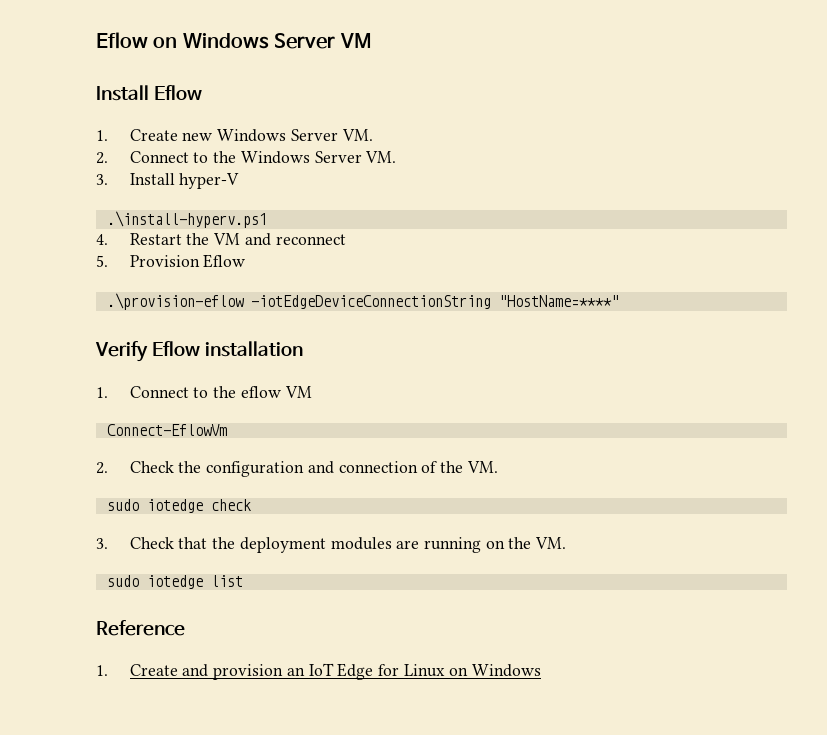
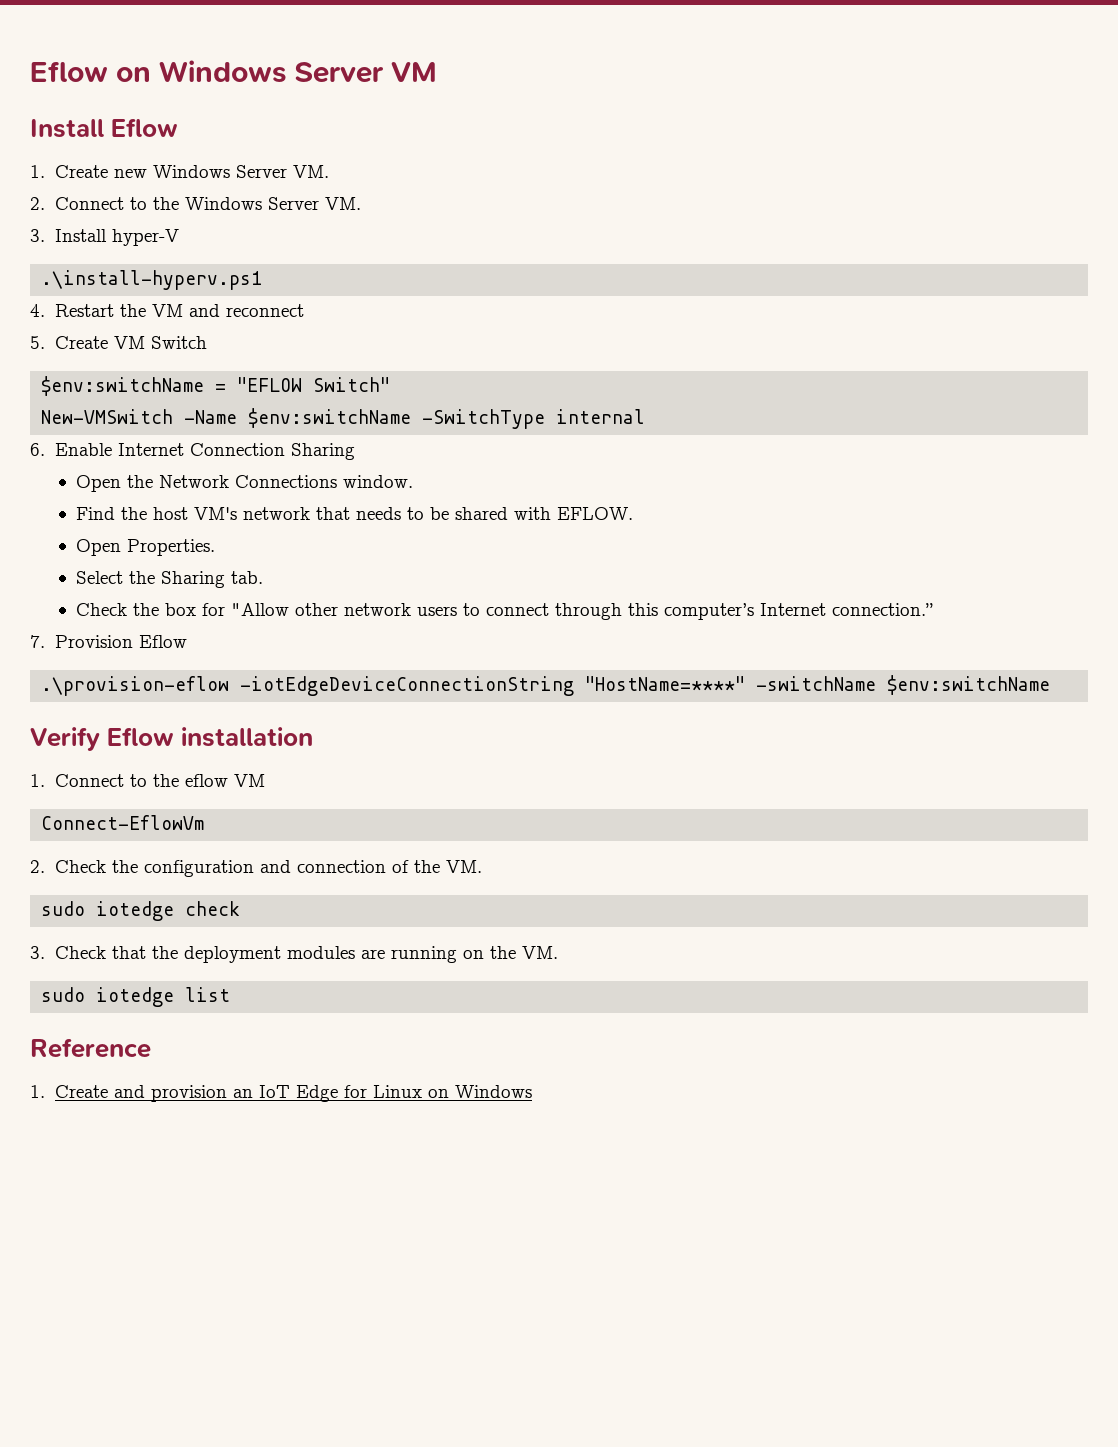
(108, 261) none -> [55,336,208,349] [41,376,391,396] [41,408,646,429] [30,443,356,460] [76,475,414,492] [76,507,634,520] [76,539,216,556] [76,571,264,588] [76,603,934,620] [30,635,45,648] Create VM Switch // $env:switchName = "EFLOW Switch" // New-VMSwitch -Name $env:switchName -SwitchType internal // 6. Enable Internet Connection Sharing // Open the Network Connections window. // Find the host VM's network that needs to be shared with EFLOW. // Open Properties. // Select the Sharing tab. // Check the box for "Allow other network users to connect through this computer’s Internet connection.” // 7.
(619, 301) none -> [756,675,1051,695] -switchName $env:switchName

